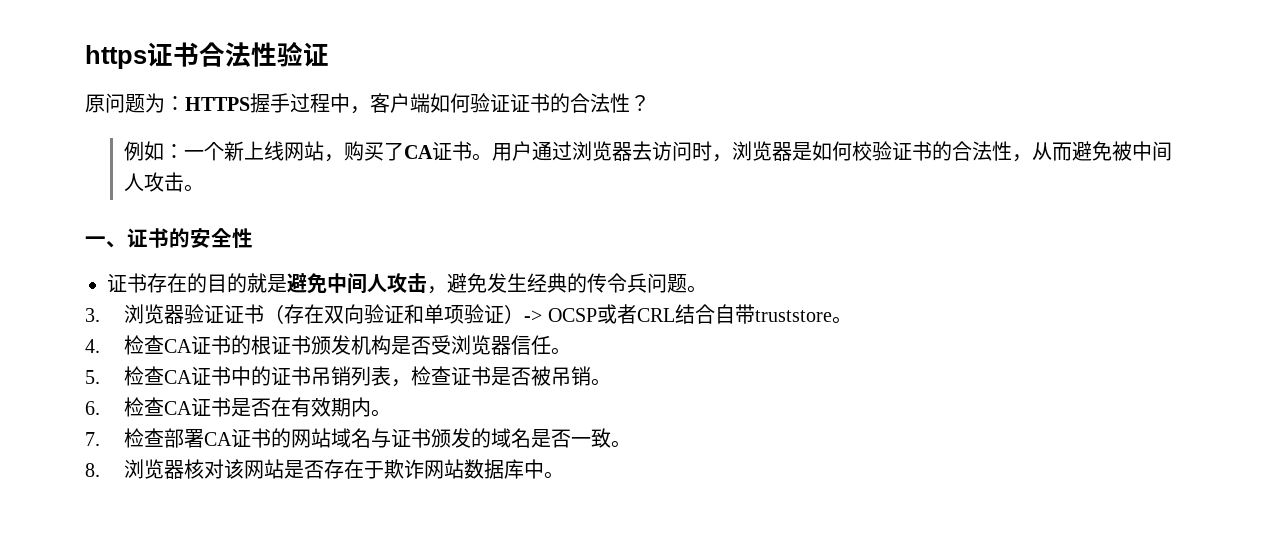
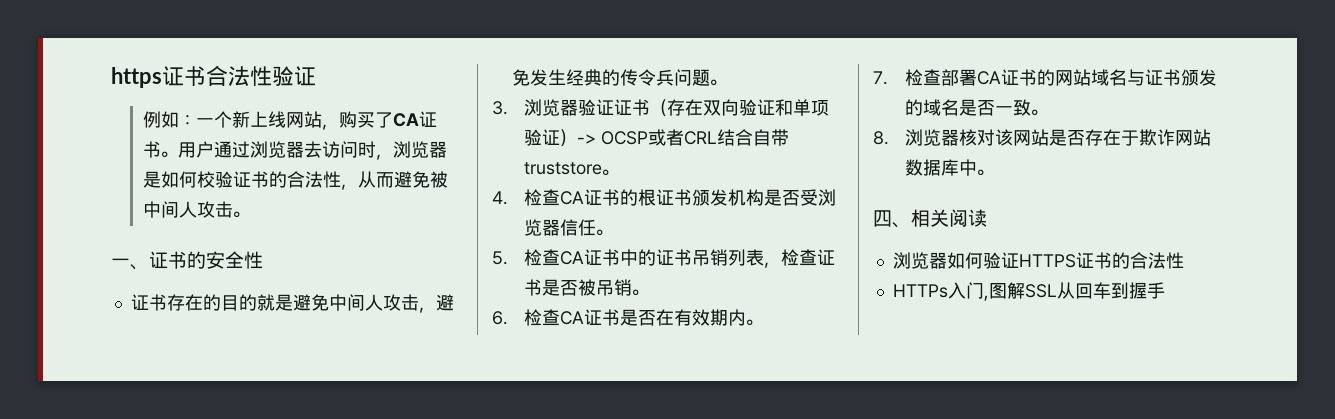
[85,93,650,114] // 原问题为：HTTPS握手过程中，客户端如何验证证书的合法性？ -> (316, 76) none
(565, 475) none -> [873,209,987,228] [892,252,1184,269] [892,282,1165,301] // 四、相关阅读 // 浏览器如何验证HTTPS证书的合法性 // HTTPs入门,图解SSL从回车到握手

